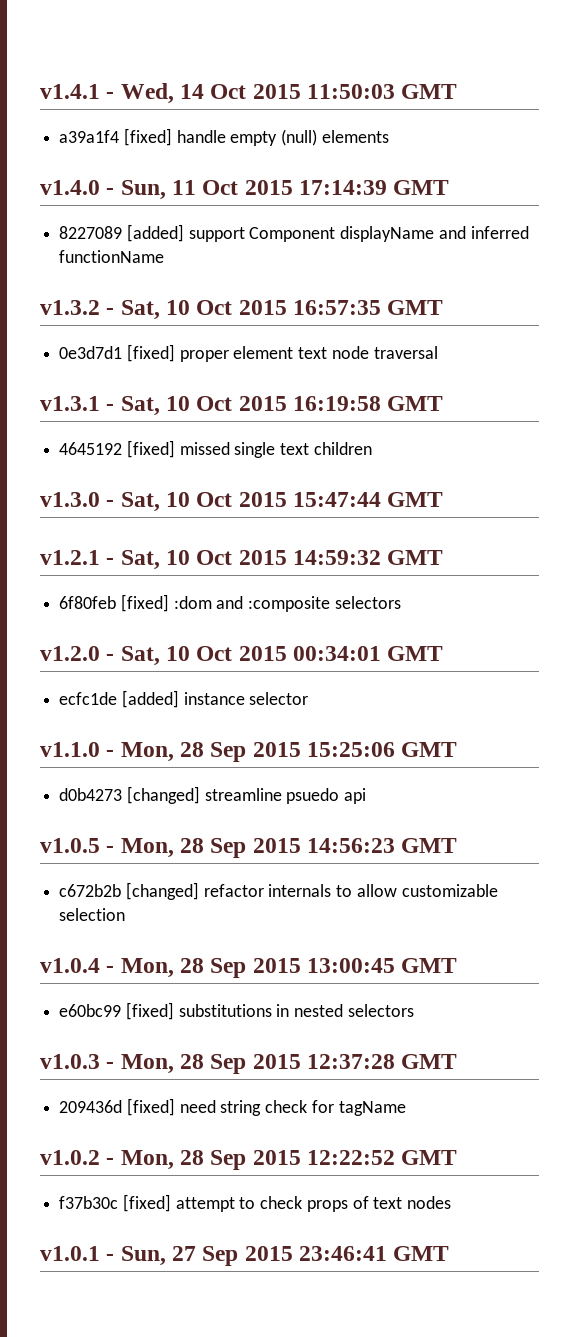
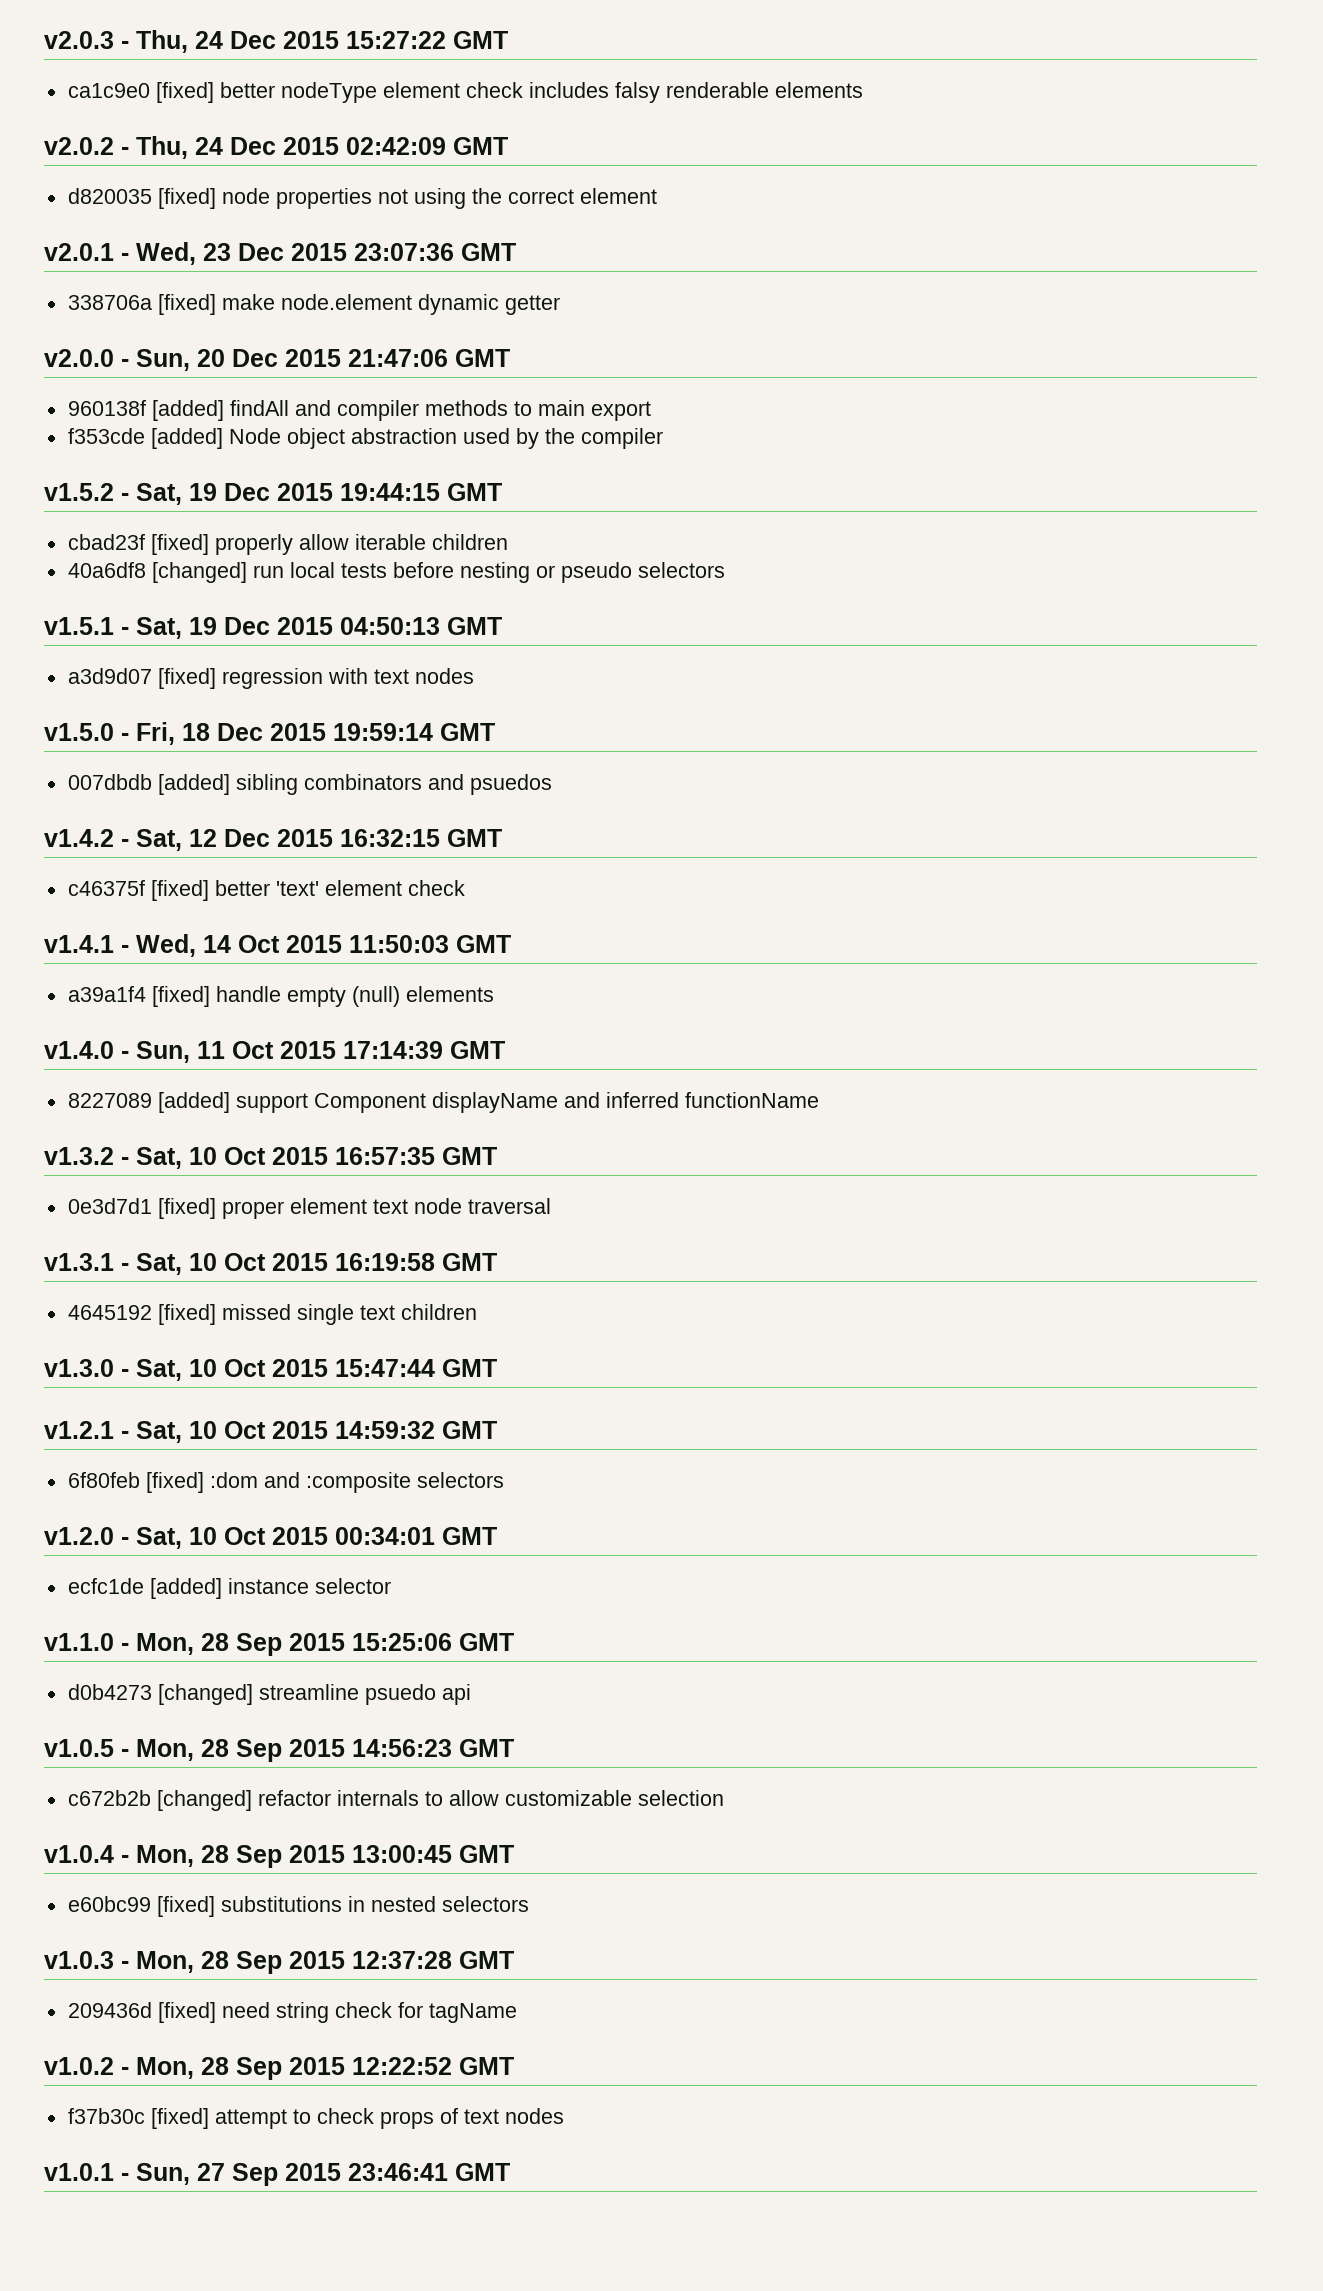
(40, 91) none -> [44,30,508,53] [67,82,863,103] [44,136,508,159] [67,188,657,209] [44,242,516,265] [67,294,560,315] [44,349,510,371] [67,400,651,421] [67,428,663,449] [44,483,502,505] [67,534,508,555] [67,562,725,583] [44,617,502,639] [67,668,474,689] [44,722,495,745] [67,774,552,795] [44,829,502,851] [67,880,465,901] v2.0.3 - Thu, 24 Dec 2015 15:27:22 GMT // ca1c9e0 [fixed] better nodeType element check includes falsy renderable elements // v2.0.2 - Thu, 24 Dec 2015 02:42:09 GMT // d820035 [fixed] node properties not using the correct element // v2.0.1 - Wed, 23 Dec 2015 23:07:36 GMT // 338706a [fixed] make node.element dynamic getter // v2.0.0 - Sun, 20 Dec 2015 21:47:06 GMT // 960138f [added] findAll and compiler methods to main export // f353cde [added] Node object abstraction used by the compiler // v1.5.2 - Sat, 19 Dec 2015 19:44:15 GMT // cbad23f [fixed] properly allow iterable children // 40a6df8 [changed] run local tests before nesting or pseudo selectors // v1.5.1 - Sat, 19 Dec 2015 04:50:13 GMT // a3d9d07 [fixed] regression with text nodes // v1.5.0 - Fri, 18 Dec 2015 19:59:14 GMT // 007dbdb [added] sibling combinators and psuedos // v1.4.2 - Sat, 12 Dec 2015 16:32:15 GMT // c46375f [fixed] better 'text' element check //

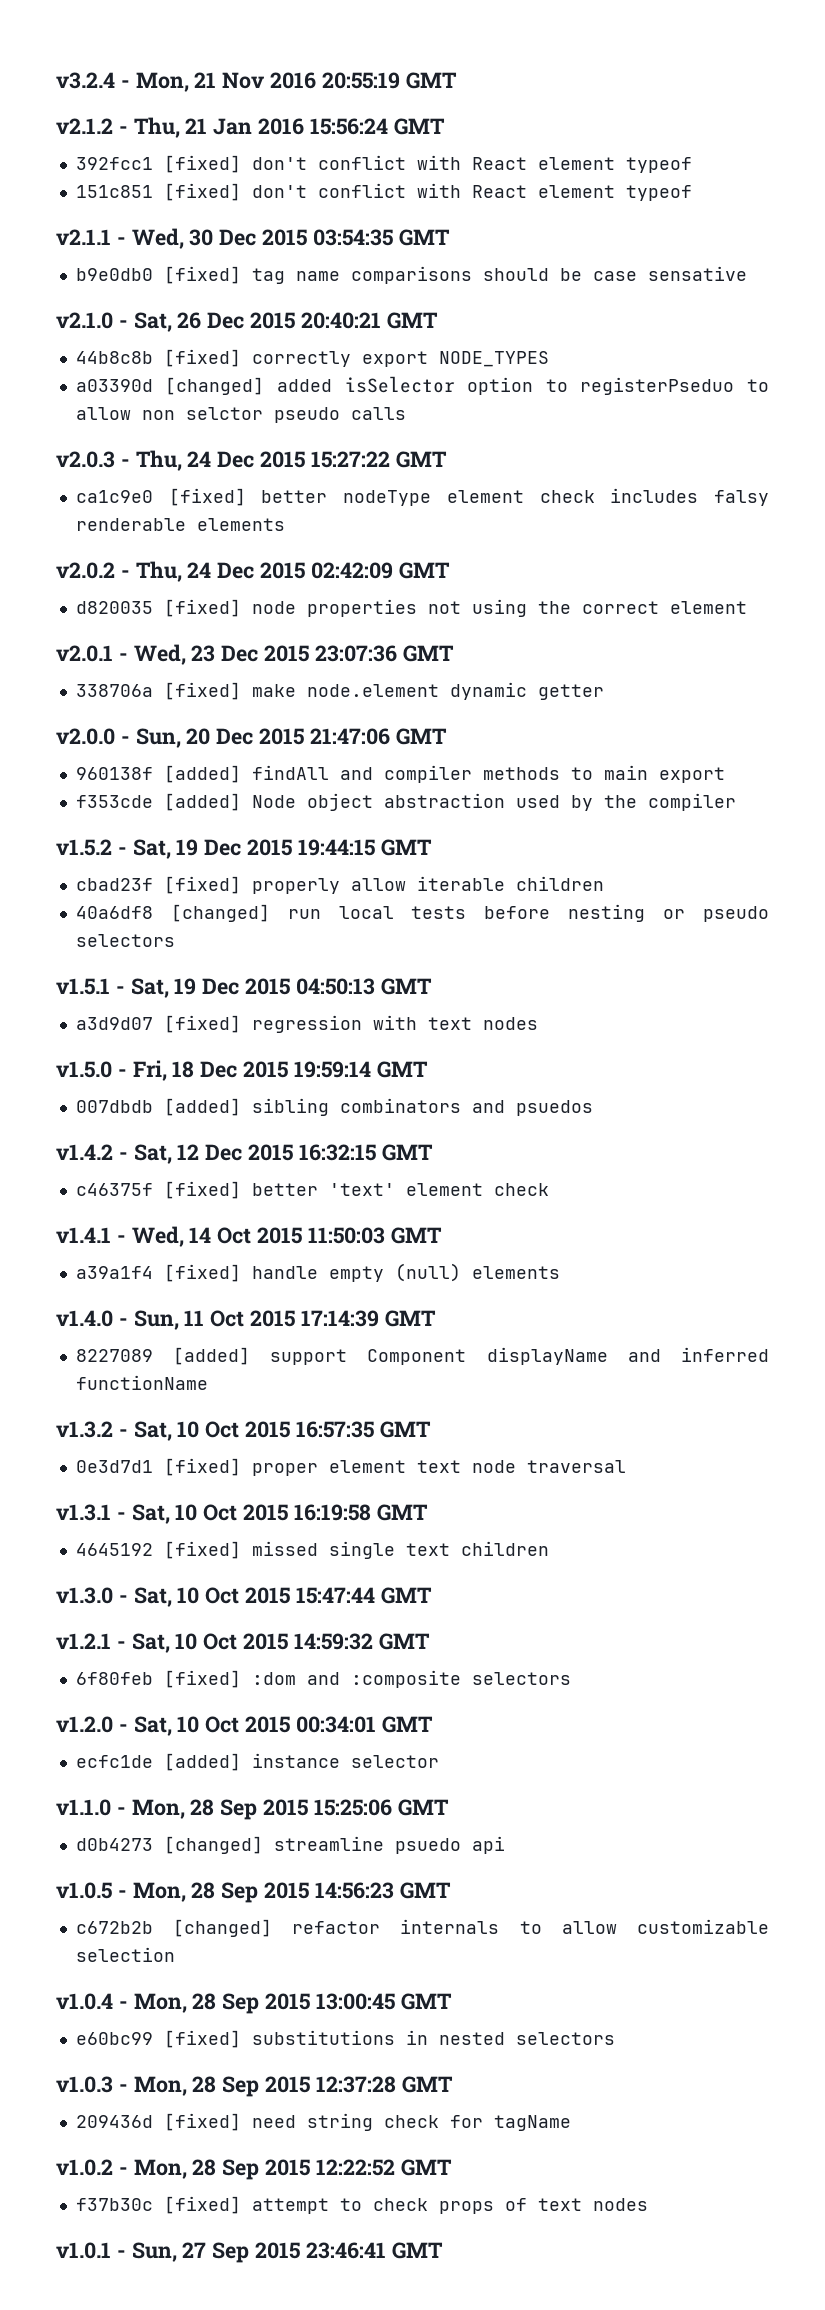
(44, 40) none -> [56,72,457,92] [56,117,445,138] [75,155,692,173] [75,183,692,201] [56,228,450,249] [75,266,747,284] [56,312,438,332] [75,349,549,367] [75,376,770,395] [75,407,406,423] v3.2.4 - Mon, 21 Nov 2016 20:55:19 GMT // v2.1.2 - Thu, 21 Jan 2016 15:56:24 GMT // 392fcc1 [fixed] don't conflict with React element typeof // 151c851 [fixed] don't conflict with React element typeof // v2.1.1 - Wed, 30 Dec 2015 03:54:35 GMT // b9e0db0 [fixed] tag name comparisons should be case sensative // v2.1.0 - Sat, 26 Dec 2015 20:40:21 GMT // 44b8c8b [fixed] correctly export NODE_TYPES // a03390d [changed] added isSelector option to registerPseduo to allow non selctor pseudo calls //

